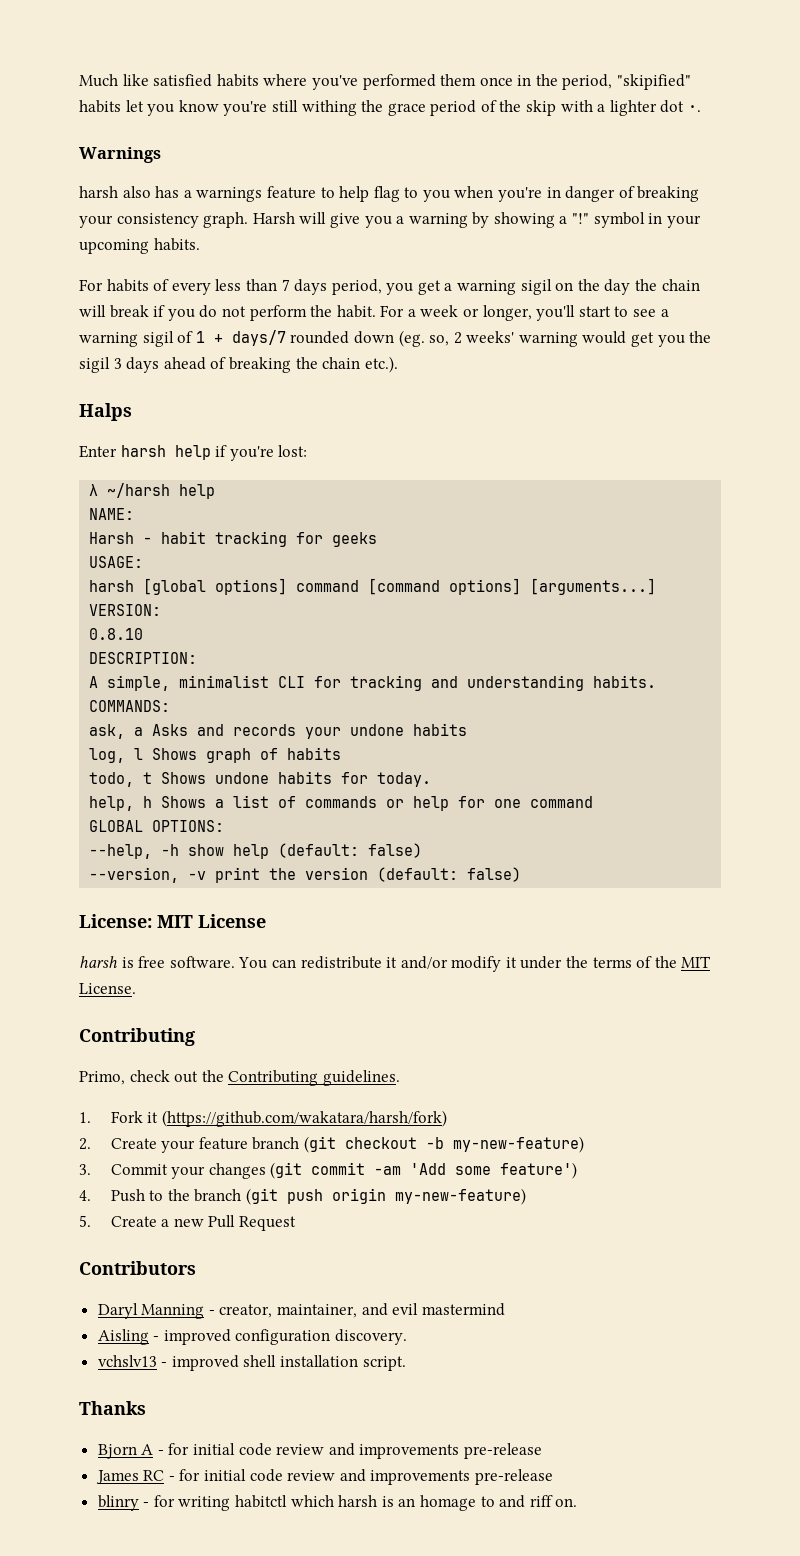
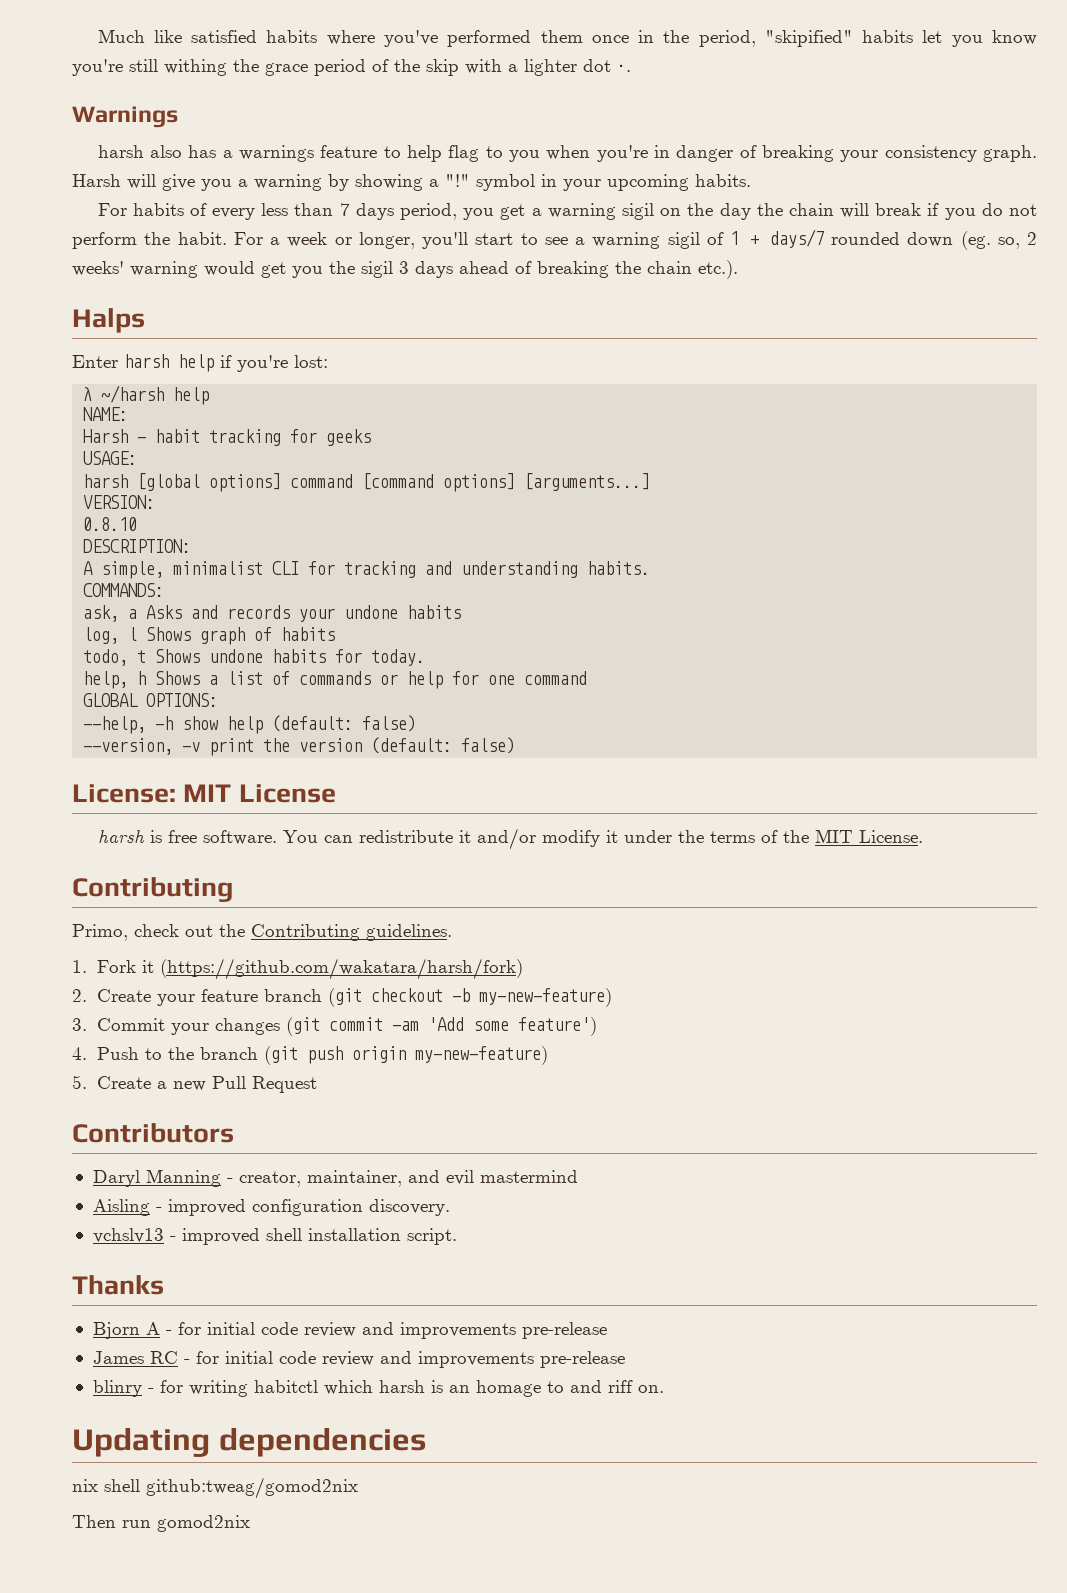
(578, 1502) none -> [72,1427,427,1457] [72,1477,358,1499] [72,1515,250,1532] // Updating dependencies // nix shell github:tweag/gomod2nix // Then run gomod2nix

